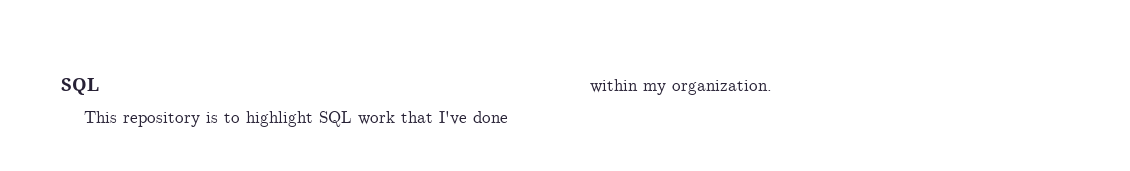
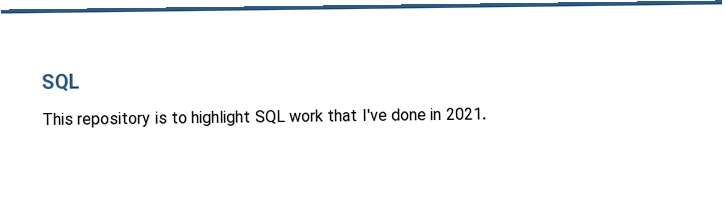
[590,79,772,95] within my organization. -> [430,107,487,121] in 2021.

